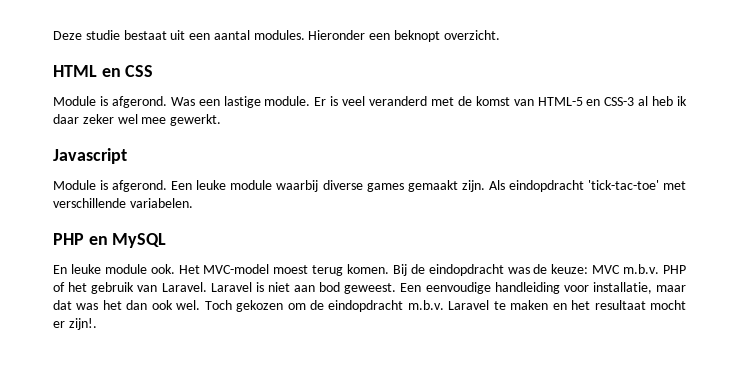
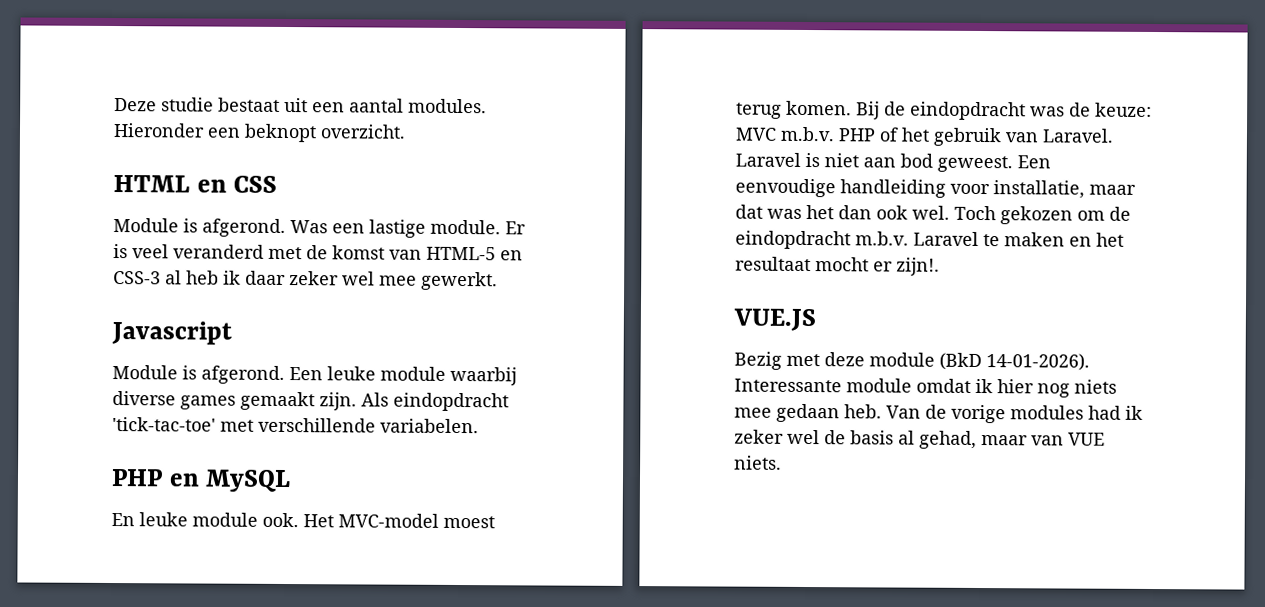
(97, 324) none -> [733,308,816,332] [734,351,1090,371] [734,378,1117,398] [734,403,1143,424] [734,429,1105,449] [734,455,782,470] // VUE.JS // Bezig met deze module (BkD 14-01-2026). Interessante module omdat ik hier nog niets mee gedaan heb. Van de vorige modules had ik zeker wel de basis al gehad, maar van VUE niets.

